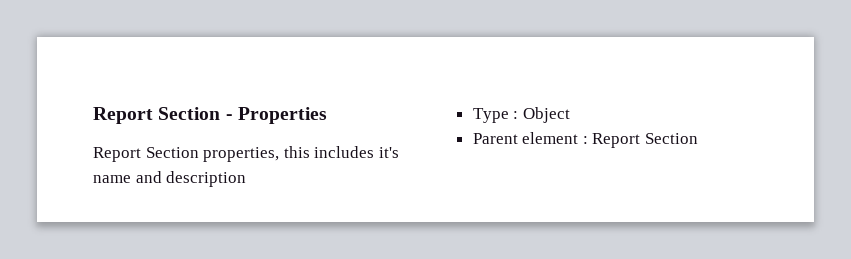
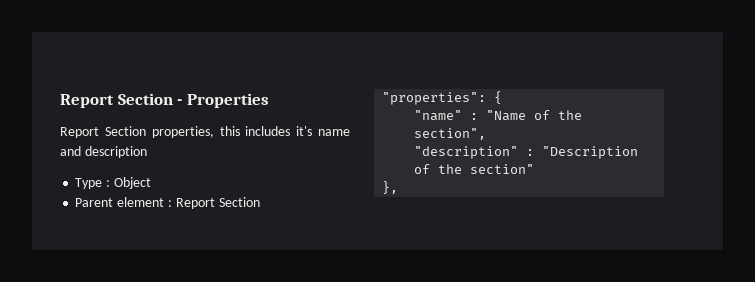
(699, 138) none -> [382,91,503,105] [414,110,583,121] [414,128,487,140] [414,146,639,159] [414,164,535,174] [382,181,399,194] // "properties": { // "name" : "Name of the section", // "description" : "Description of the section" // },

